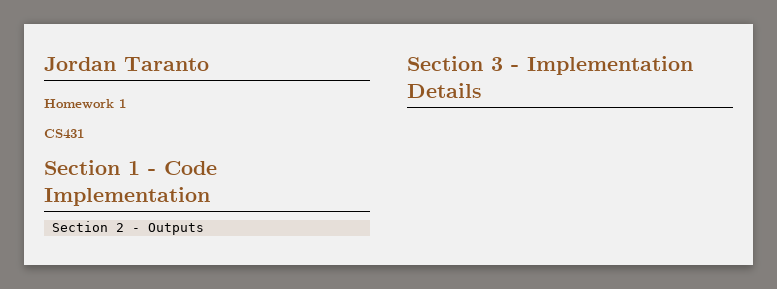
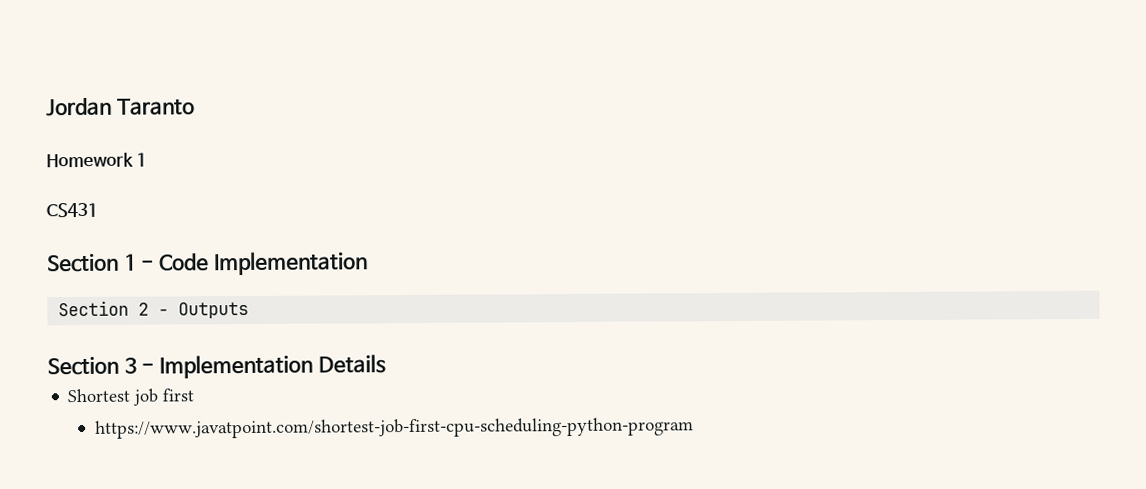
(482, 90) none -> [67,388,195,406] [95,417,695,439] // Shortest job first // https://www.javatpoint.com/shortest-job-first-cpu-scheduling-python-program

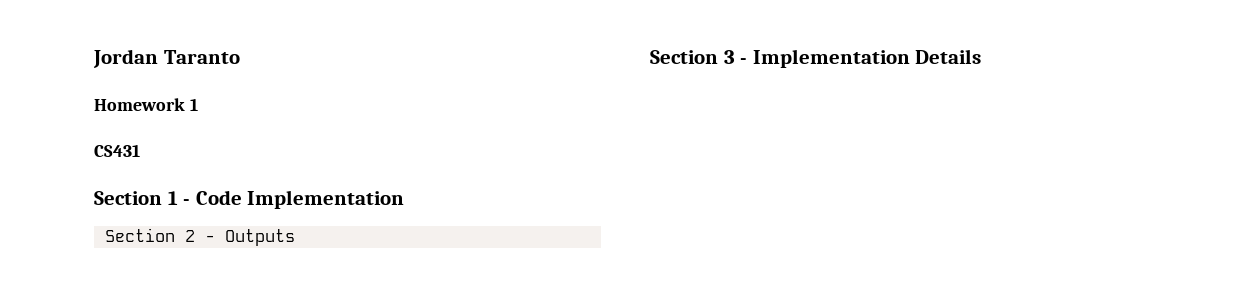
[67,388,195,406] [95,417,695,439] // Shortest job first // https://www.javatpoint.com/shortest-job-first-cpu-scheduling-python-program -> (982, 56) none

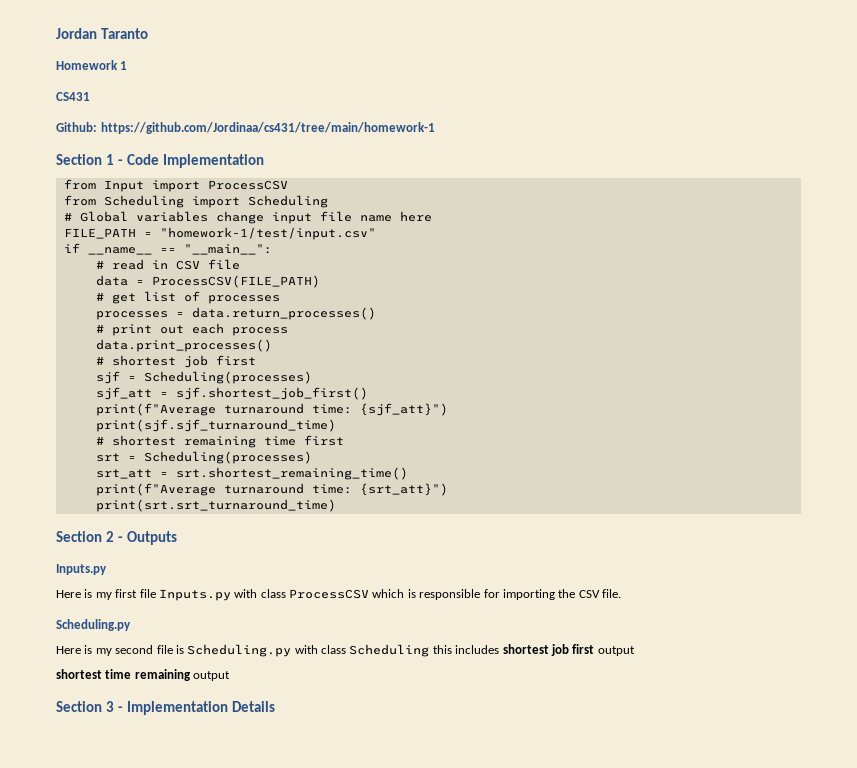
(140, 150) none -> [56,122,435,134] // Github: https://github.com/Jordinaa/cs431/tree/main/homework-1
[104,228,295,246] Section 2 - Outputs -> [63,179,288,192] [63,195,328,208] [63,211,432,224] [63,227,376,240] [63,243,272,255] [95,259,240,270] [95,275,320,288] [95,291,280,304] [95,307,376,320] [95,323,288,336] [95,339,272,352] [95,355,256,368] [95,371,312,384] [95,387,368,400] [95,403,448,416] [95,419,336,432] [95,435,344,448] [95,451,312,464] [95,467,408,480] [95,483,448,496] [95,499,336,512] [56,531,177,545] [56,564,107,575] [56,589,621,601] [56,619,131,631] [56,644,635,657] [56,669,231,681] from Input import ProcessCSV // from Scheduling import Scheduling // # Global variables change input file name here // FILE_PATH = "homework-1/test/input.csv" // if __name__ == "__main__": // # read in CSV file // data = ProcessCSV(FILE_PATH) // # get list of processes // processes = data.return_processes() // # print out each process // data.print_processes() // # shortest job first // sjf = Scheduling(processes) // sjf_att = sjf.shortest_job_first() // print(f"Average turnaround time: {sjf_att}") // print(sjf.sjf_turnaround_time) // # shortest remaining time first // srt = Scheduling(processes) // srt_att = srt.shortest_remaining_time() // print(f"Average turnaround time: {srt_att}") // print(srt.srt_turnaround_time) // Section 2 - Outputs // Inputs.py // Here is my first file Inputs.py with class ProcessCSV which is responsible for importing the CSV file. // Scheduling.py // Here is my second file is Scheduling.py with class Scheduling this includes shortest job first output // shortest time remaining output

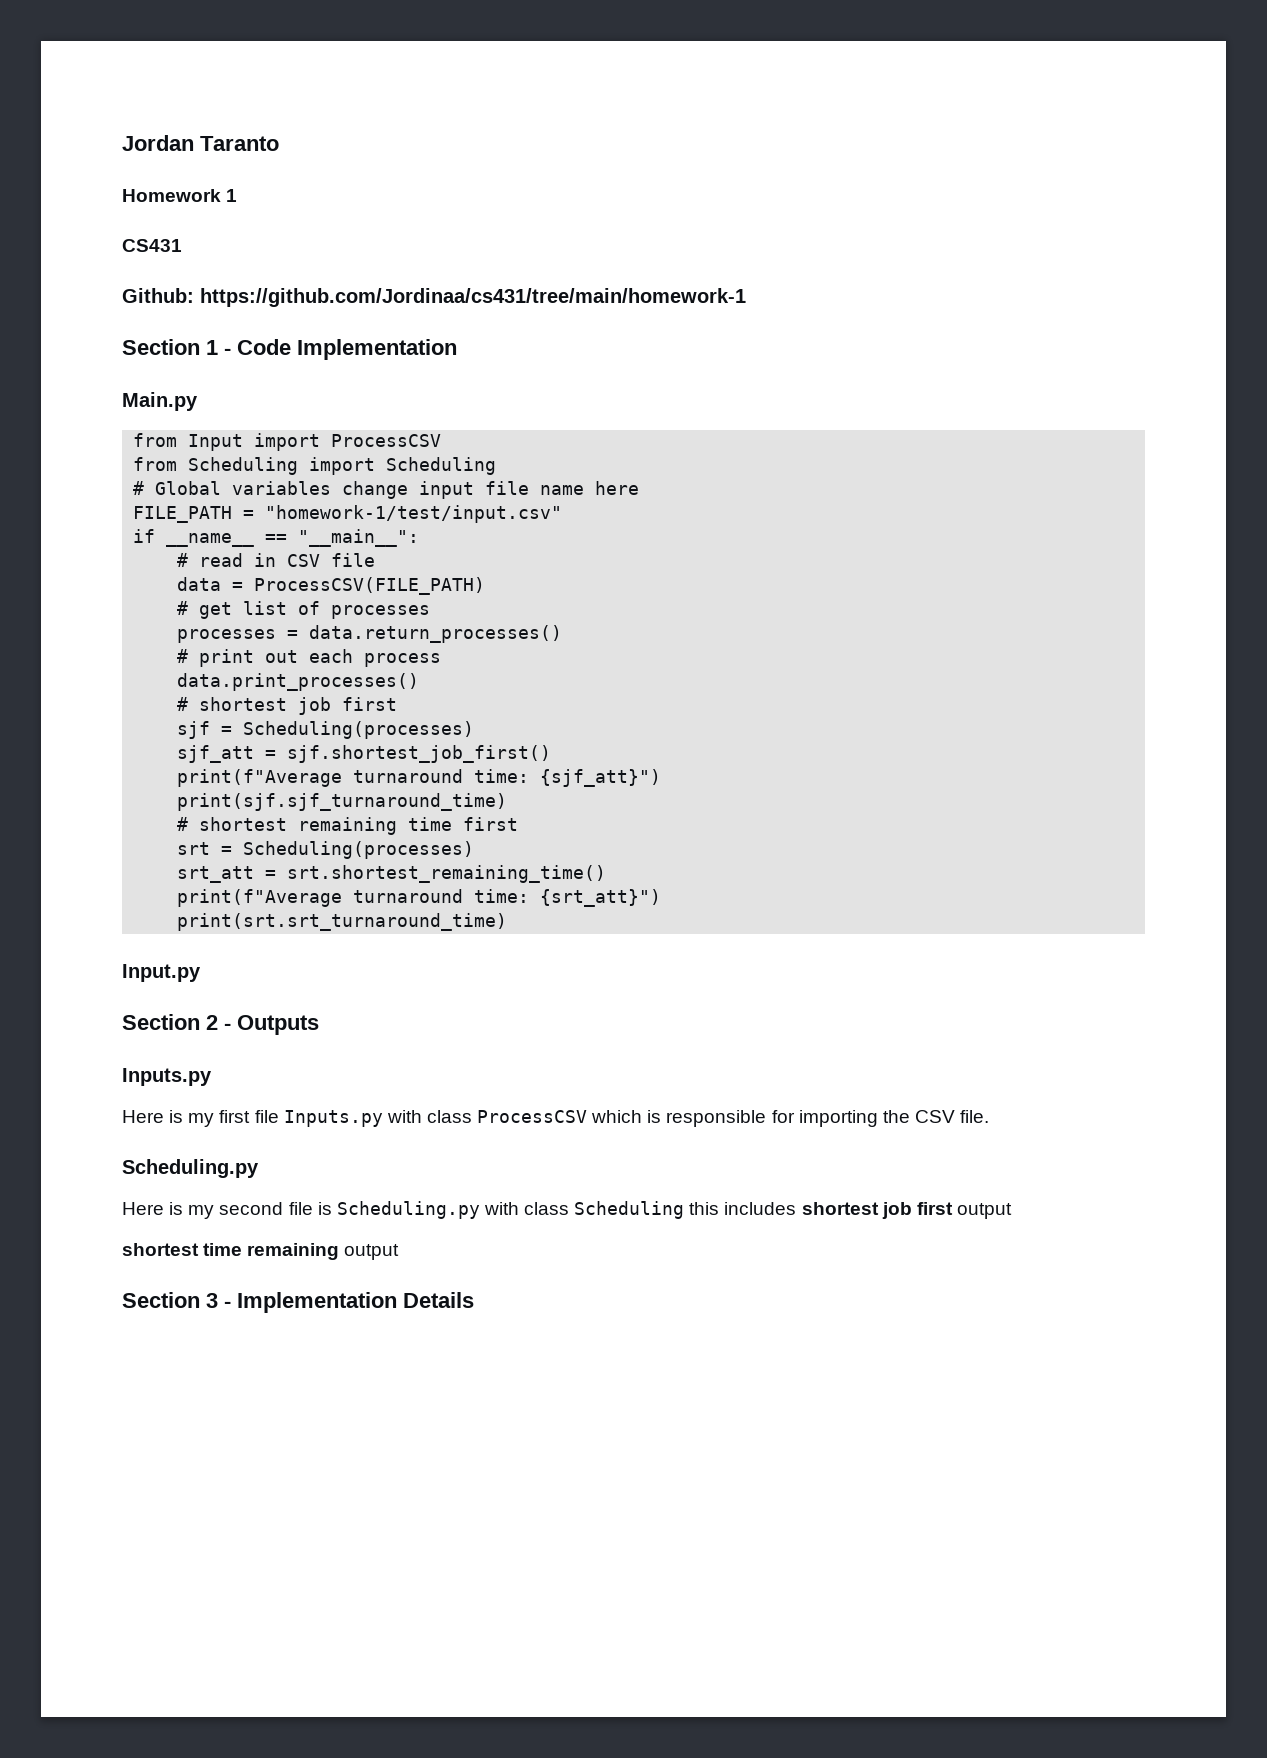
(264, 161) none -> [122,392,198,411] // Main.py
(336, 505) none -> [122,964,201,982] // Input.py

